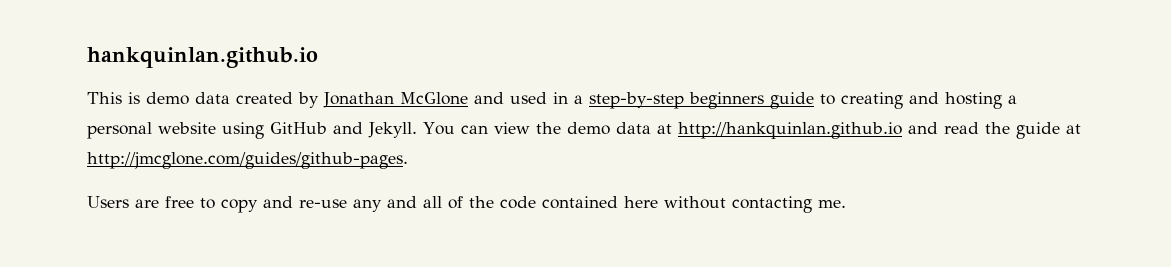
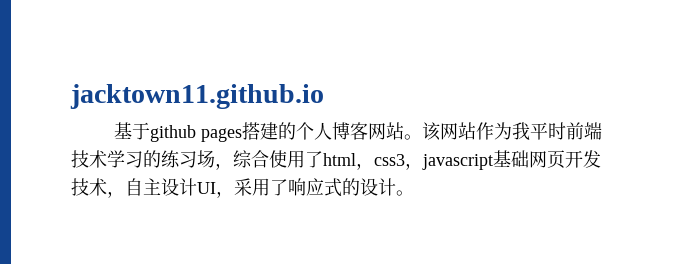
[87,47,318,68] [87,92,1017,109] [87,122,1081,139] [87,152,408,169] [87,196,846,213] hankquinlan.github.io // This is demo data created by Jonathan McGlone and used in a step-by-step beginners guide to creating and hosting a personal website using GitHub and Jekyll. You can view the demo data at http://hankquinlan.github.io and read the guide at http://jmcglone.com/guides/github-pages. // Users are free to copy and re-use any and all of the code contained here without contacting me. -> [70,84,324,109] [113,122,602,142] [71,150,601,170] [71,178,414,198] jacktown11.github.io // 基于github pages搭建的个人博客网站。该网站作为我平时前端技术学习的练习场，综合使用了html，css3，javascript基础网页开发技术，自主设计UI，采用了响应式的设计。

